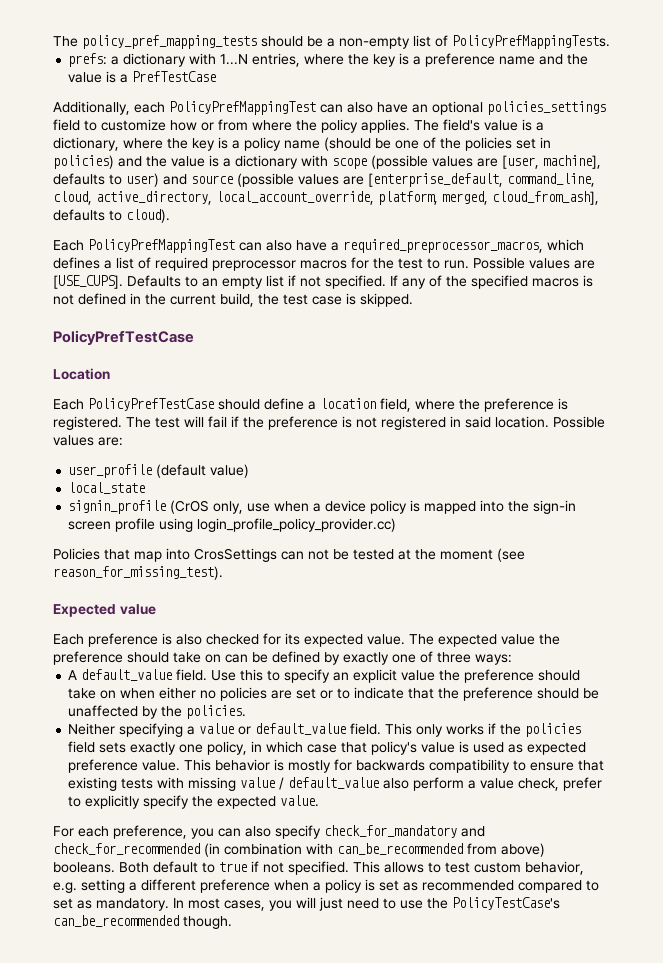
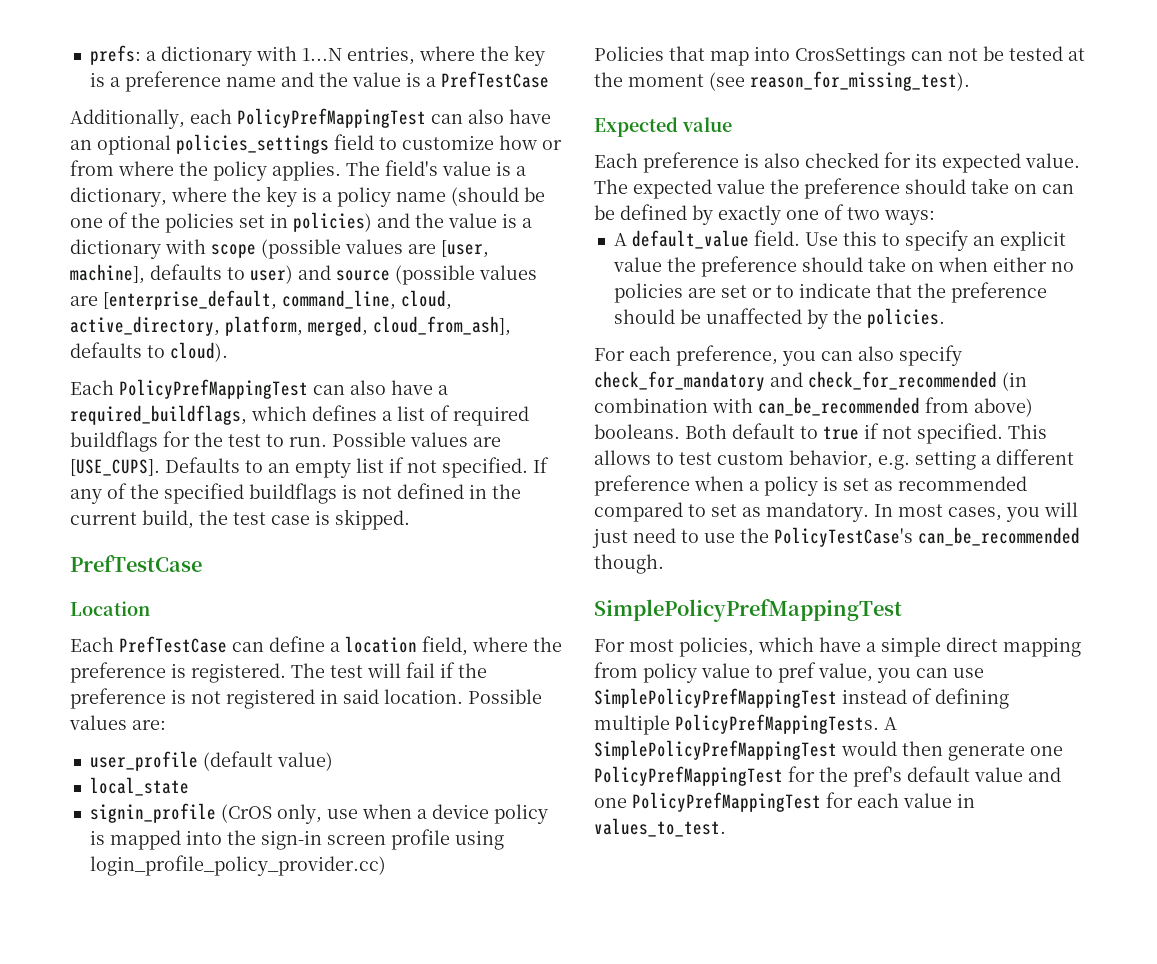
[53,35,610,49] The policy_pref_mapping_tests should be a non-empty list of PolicyPrefMappingTests. // -> (89, 55) none
[216,191,374,205] local_account_override, -> (220, 326) none
[343,239,543,253] required_preprocessor_macros, -> [70,405,247,425] required_buildflags,
[212,260,347,271] preprocessor macros -> [70,431,158,452] buildflags
[532,278,579,287] macros -> [249,483,337,504] buildflags
[53,330,194,345] PolicyPrefTestCase -> [70,555,202,572] PrefTestCase
[88,398,260,411] PolicyPrefTestCase should -> [119,636,264,653] PrefTestCase can
[437,652,471,663] three -> [847,207,880,220] two
[68,723,582,737] [68,741,587,755] [68,759,605,773] [68,777,603,791] [68,795,320,809] // Neither specifying a value or default_value field. This only works if the policies field sets exactly one policy, in which case that policy's value is used as expected preference value. This behavior is mostly for backwards compatibility to ensure that existing tests with missing value / default_value also perform a value check, prefer to explicitly specify the expected value. -> (945, 318) none
(232, 922) none -> [594,599,902,622] [594,637,1081,657] [594,662,984,683] [594,688,1009,709] [594,714,897,735] [594,740,1063,761] [594,766,1061,787] [594,792,975,812] [594,818,726,837] // SimplePolicyPrefMappingTest // For most policies, which have a simple direct mapping from policy value to pref value, you can use SimplePolicyPrefMappingTest instead of defining multiple PolicyPrefMappingTests. A SimplePolicyPrefMappingTest would then generate one PolicyPrefMappingTest for the pref's default value and one PolicyPrefMappingTest for each value in values_to_test.

